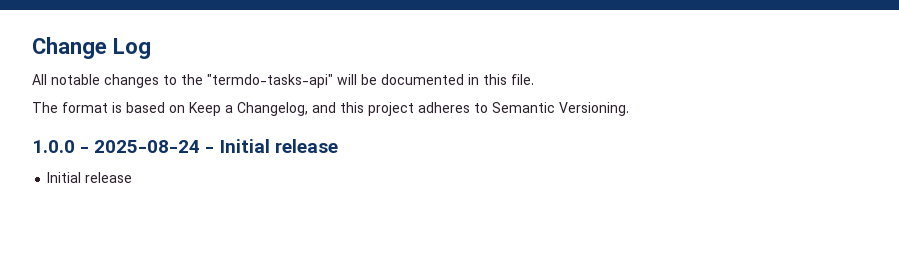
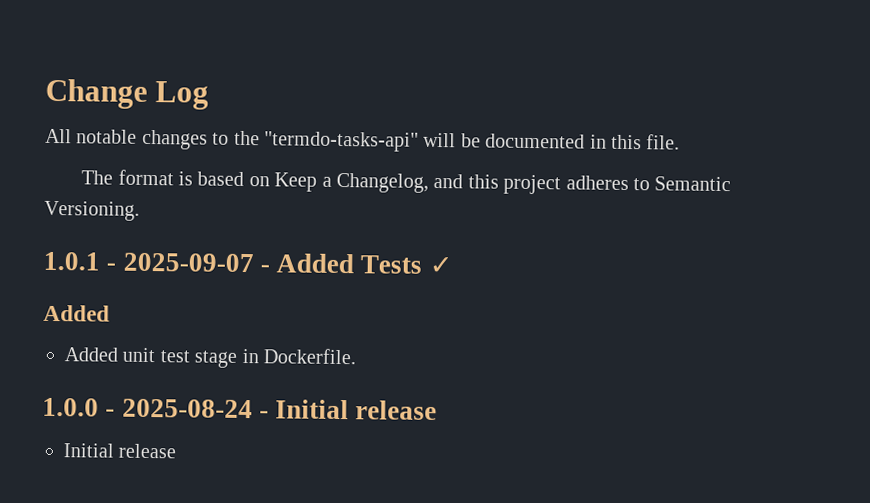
(629, 109) none -> [43,251,453,275] [43,304,110,322] [64,347,356,368] // 1.0.1 - 2025-09-07 - Added Tests ✓ // Added // Added unit test stage in Dockerfile.

